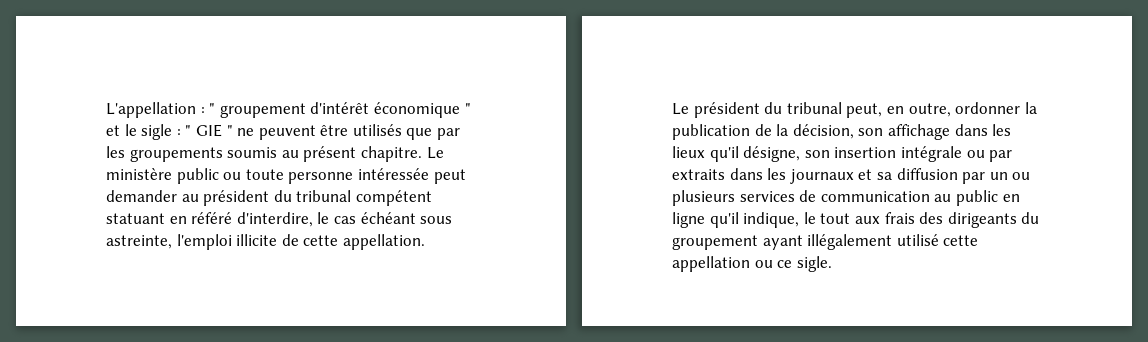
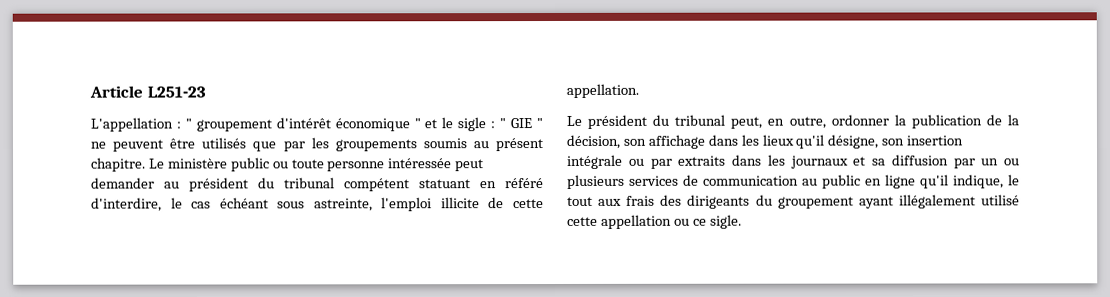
(106, 110) none -> [89,85,206,98] Article L251-23 //

